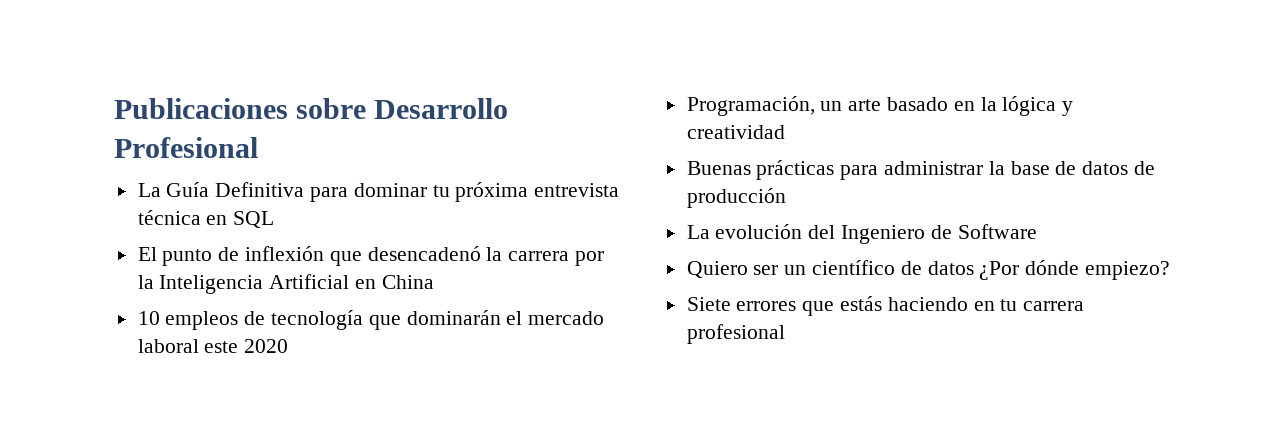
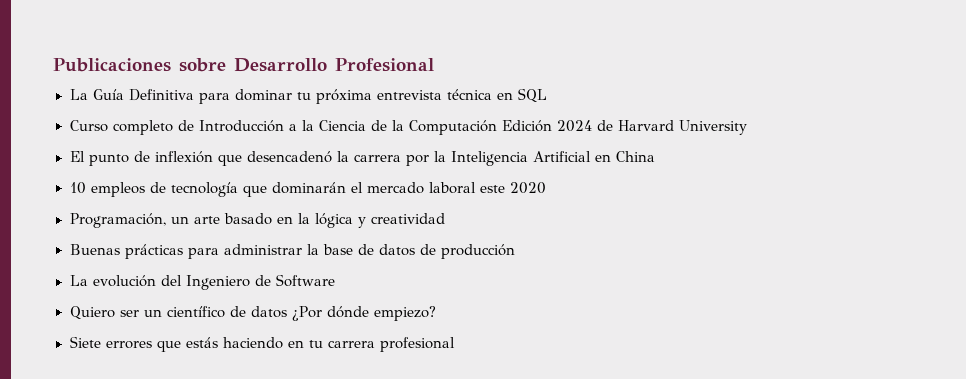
(275, 219) none -> [69,120,747,135] // Curso completo de Introducción a la Ciencia de la Computación Edición 2024 de Harvard University

